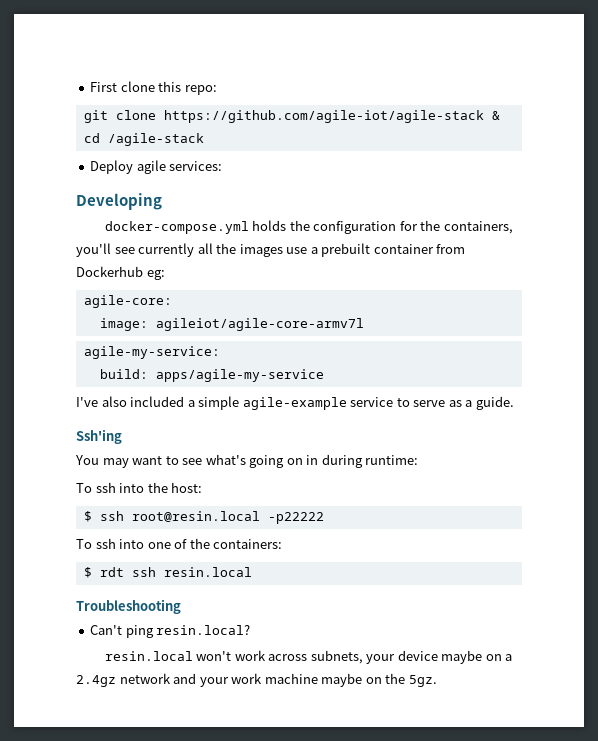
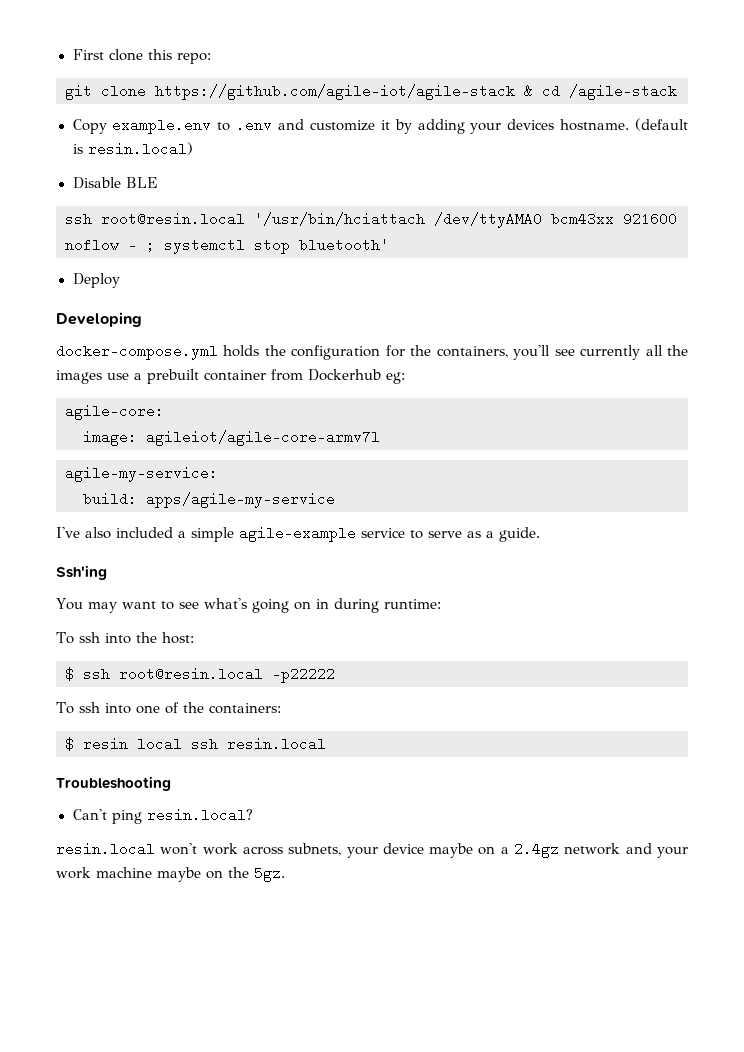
(204, 139) none -> [72,118,688,134] [72,142,193,156] [72,177,157,189] [65,212,677,228] [65,238,389,254] // Copy example.env to .env and customize it by adding your devices hostname. (default is resin.local) // Disable BLE // ssh root@resin.local '/usr/bin/hciattach /dev/ttyAMA0 bcm43xx 921600 noflow - ; systemctl stop bluetooth'
[136,160,223,174] agile services: -> (120, 280) none
[99,567,124,577] rdt -> [83,737,182,751] resin local

